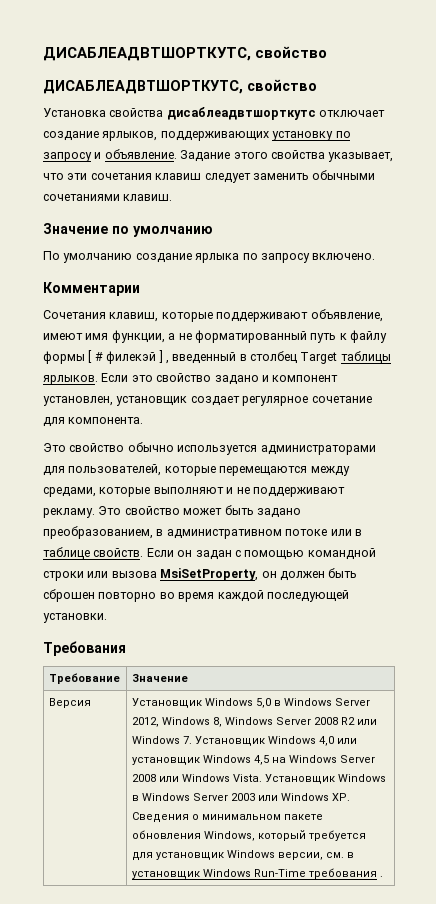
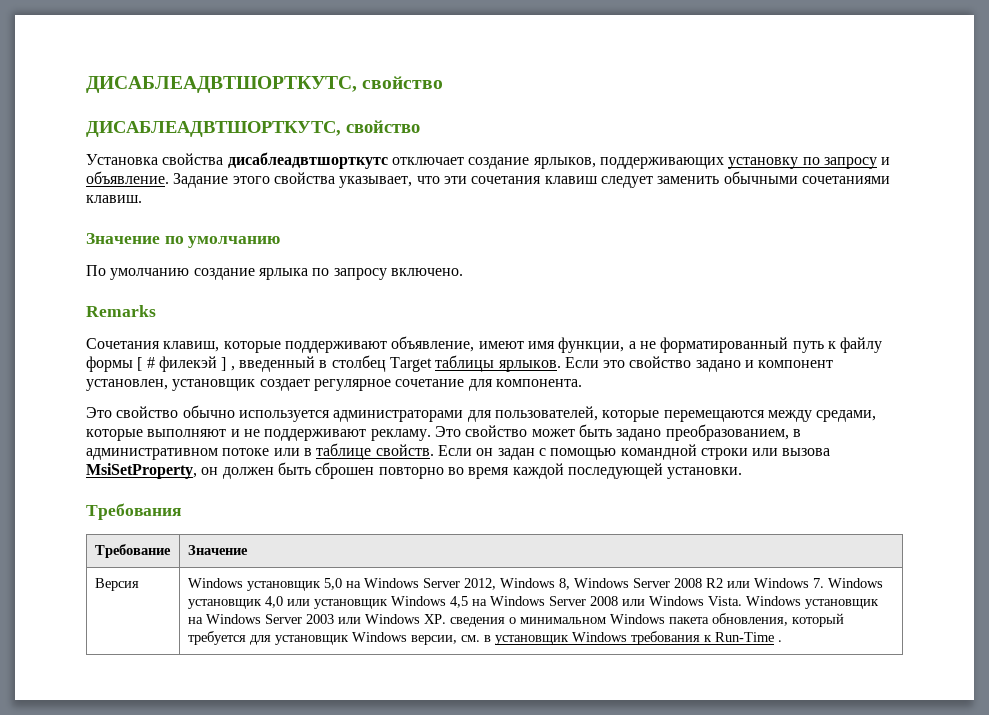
[43,282,140,296] Комментарии -> [86,305,156,317] Remarks
[131,698,281,708] Установщик Windows 5,0 в -> [187,578,361,591] Windows установщик 5,0 на
[194,736,316,746] Установщик Windows -> [827,578,883,588] [187,599,262,609] Windows установщик
[264,774,386,784] [131,795,139,801] Установщик Windows в -> [745,596,879,609] [187,617,203,624] Windows установщик на
[131,812,189,823] Сведения -> [449,617,505,627] сведения
[283,814,323,820] [131,830,255,841] пакете обновления Windows, -> [609,613,788,626] Windows пакета обновления,
[253,868,377,879] Run-Time требования -> [630,631,774,645] требования к Run-Time

